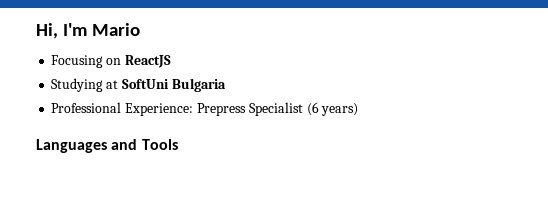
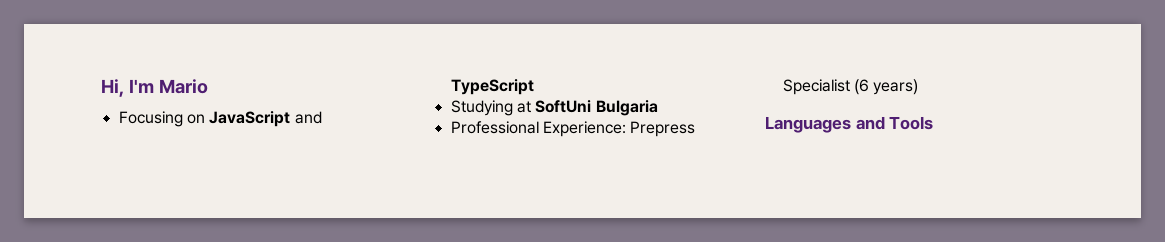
[124,55,171,68] ReactJS -> [209,111,322,127] [450,79,534,95] JavaScript and TypeScript

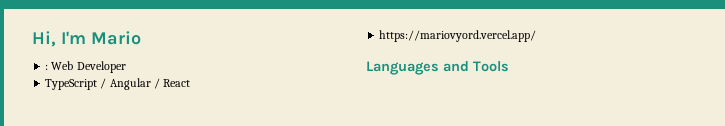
[118,111,322,127] [450,79,534,95] [450,100,658,116] [450,121,696,137] [782,79,919,95] Focusing on JavaScript and TypeScript // Studying at SoftUni Bulgaria // Professional Experience: Prepress Specialist (6 years) -> [45,61,126,73] [45,78,191,90] [379,30,537,42] : Web Developer // TypeScript / Angular / React // https://mariovyord.vercel.app/

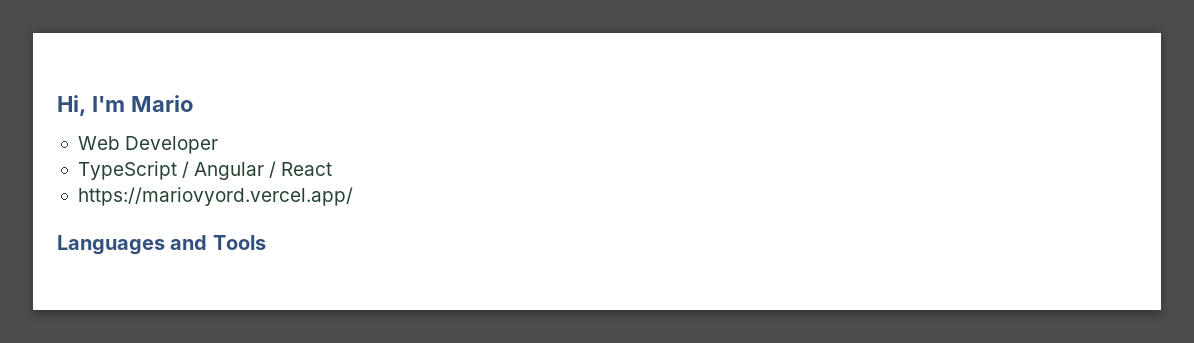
[45,64,49,70] : -> (194, 103) none

